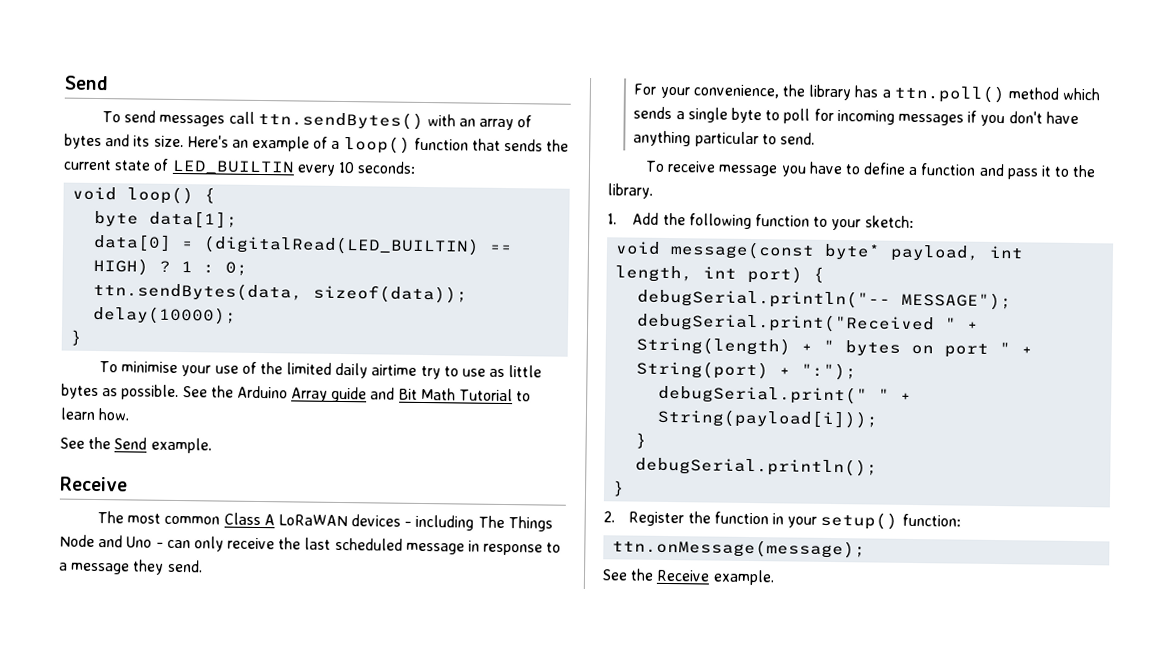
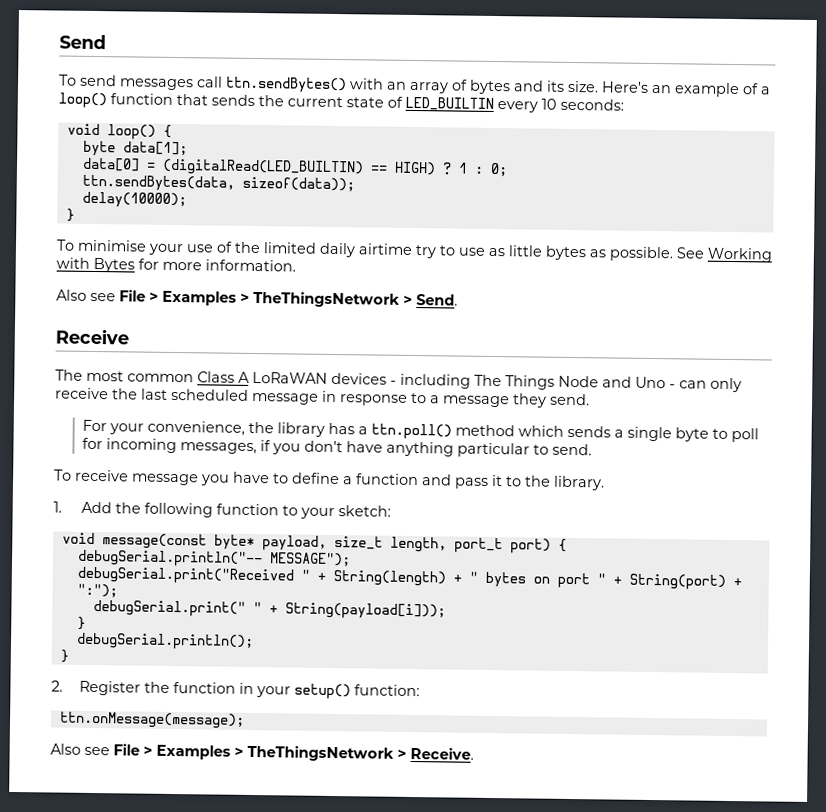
[210,385,532,403] [60,407,131,421] [60,436,212,454] the Arduino Array guide and Bit Math Tutorial to learn how. // See the Send example. -> [707,247,773,263] [56,257,296,273] [56,289,458,308] Working with Bytes for more information. // Also see File > Examples > TheThingsNetwork > Send.
[897,113,964,126] messages -> [180,442,258,455] messages,
[989,245,1025,259] [615,265,738,283] int length, int -> [333,536,503,554] size_t length, port_t
[602,568,775,586] See the Receive example. -> [50,743,474,762] Also see File > Examples > TheThingsNetwork > Receive.

